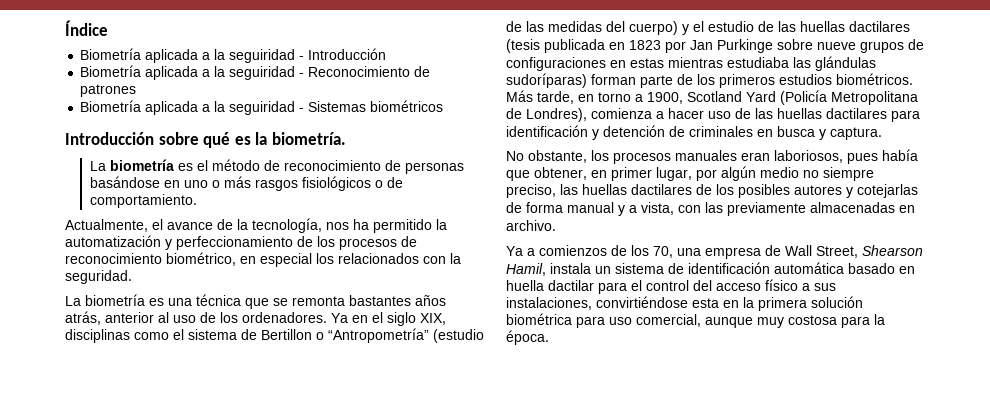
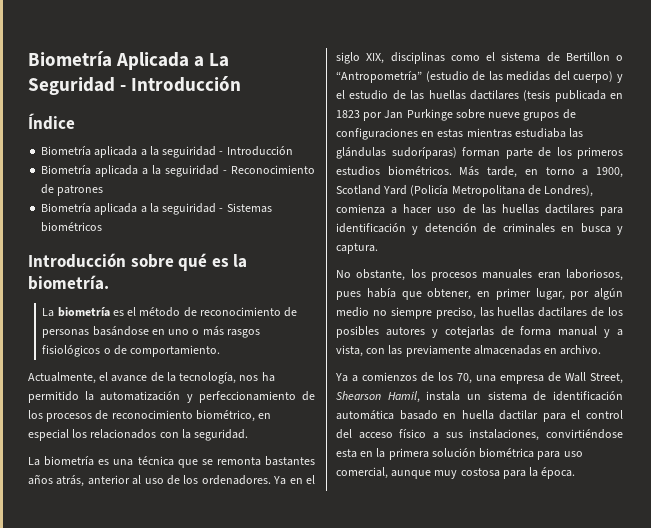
(65, 28) none -> [28,51,230,70] [28,76,242,95] Biometría Aplicada a La Seguridad - Introducción //

